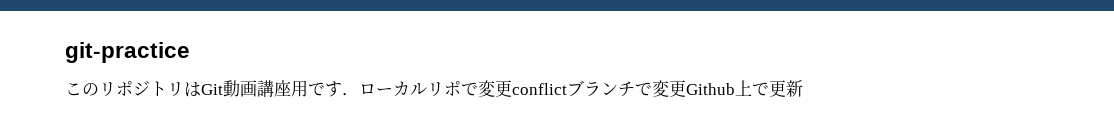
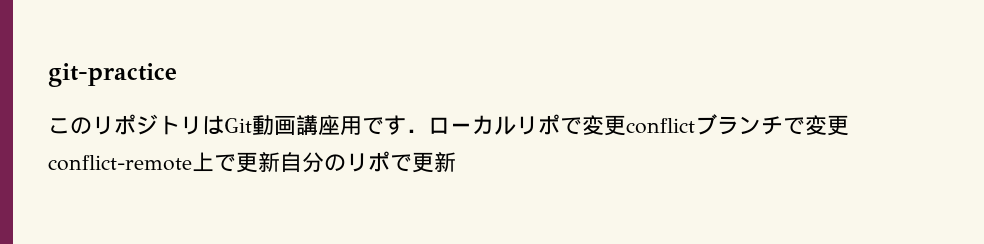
[686,83,735,95] Github -> [48,155,192,171] conflict-remote
(803, 88) none -> [280,151,456,173] 自分のリポで更新

